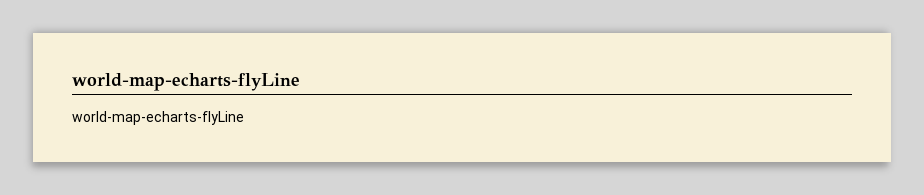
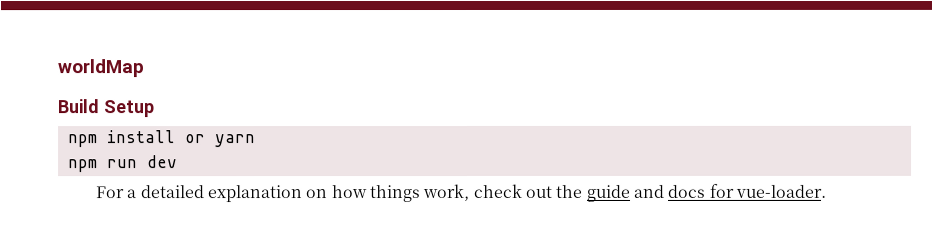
[72,73,300,91] [72,111,244,125] world-map-echarts-flyLine // world-map-echarts-flyLine -> [57,59,144,78] [57,99,155,118] [67,130,256,148] [67,155,178,173] [96,183,827,203] worldMap // Build Setup // npm install or yarn // npm run dev // For a detailed explanation on how things work, check out the guide and docs for vue-loader.

